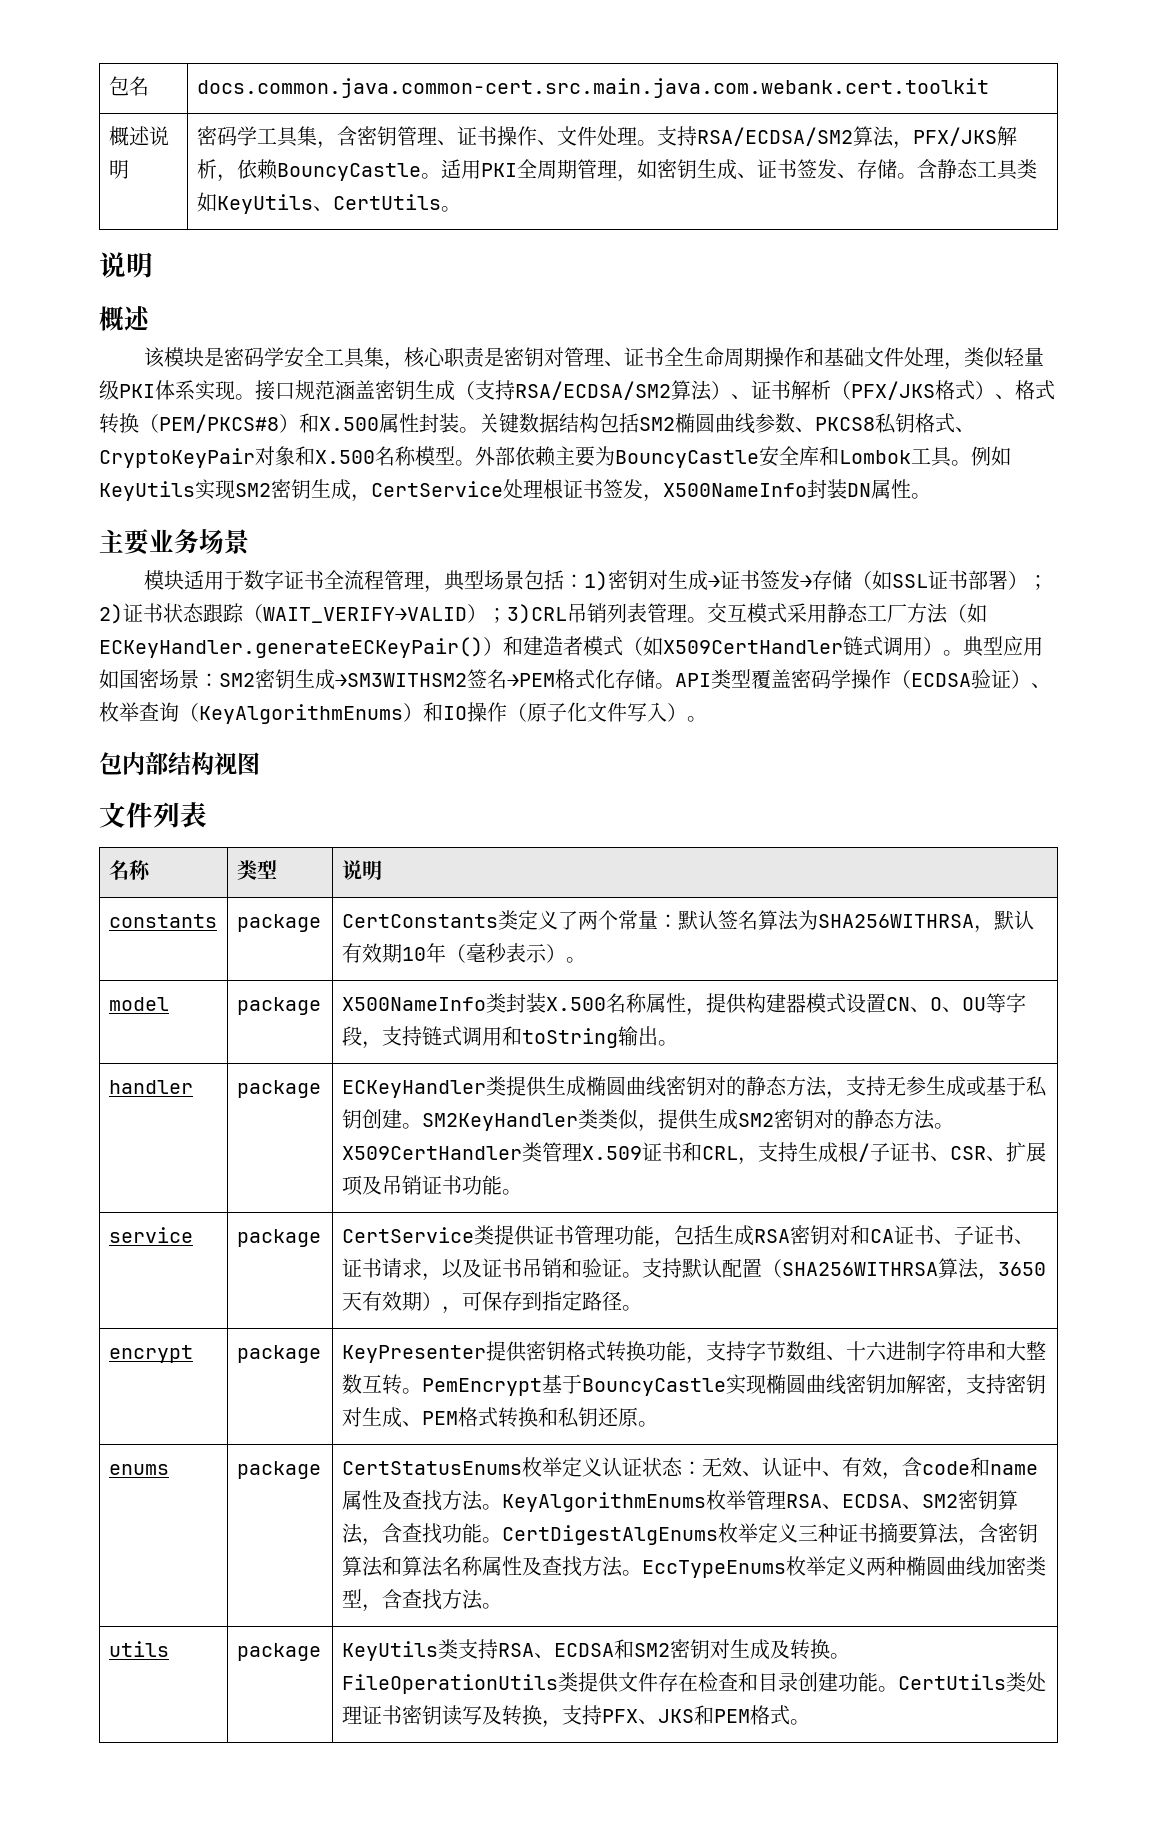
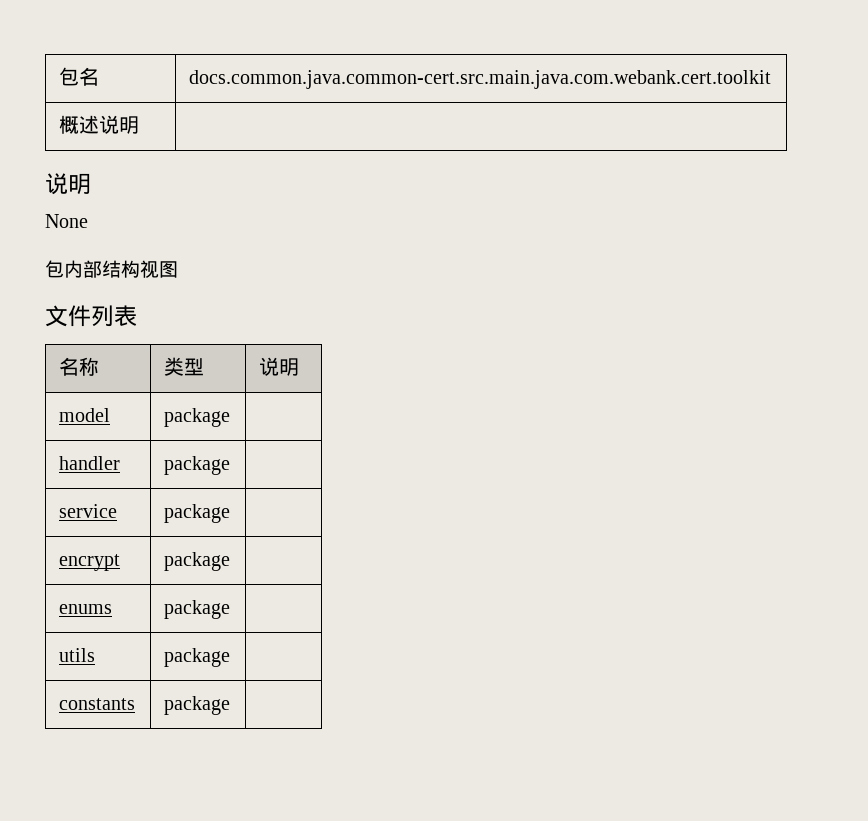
[196,126,1017,149] [196,159,1037,182] [196,192,461,214] [99,252,153,278] [99,306,151,331] [143,347,1044,370] [99,380,1055,401] [99,413,975,434] [99,446,1011,468] [99,479,931,502] [99,529,249,555] [143,570,1048,593] [99,603,987,624] [99,636,1043,658] [99,669,1051,690] [99,702,707,724] 密码学工具集，含密钥管理、证书操作、文件处理。支持RSA/ECDSA/SM2算法，PFX/JKS解析，依赖BouncyCastle。适用PKI全周期管理，如密钥生成、证书签发、存储。含静态工具类如KeyUtils、CertUtils。 // 说明 // 概述 // 该模块是密码学安全工具集，核心职责是密钥对管理、证书全生命周期操作和基础文件处理，类似轻量级PKI体系实现。接口规范涵盖密钥生成（支持RSA/ECDSA/SM2算法）、证书解析（PFX/JKS格式）、格式转换（PEM/PKCS#8）和X.500属性封装。关键数据结构包括SM2椭圆曲线参数、PKCS8私钥格式、CryptoKeyPair对象和X.500名称模型。外部依赖主要为BouncyCastle安全库和Lombok工具。例如KeyUtils实现SM2密钥生成，CertService处理根证书签发，X500NameInfo封装DN属性。 // 主要业务场景 // 模块适用于数字证书全流程管理，典型场景包括：1)密钥对生成→证书签发→存储（如SSL证书部署）；2)证书状态跟踪（WAIT_VERIFY→VALID）；3)CRL吊销列表管理。交互模式采用静态工厂方法（如ECKeyHandler.generateECKeyPair()）和建造者模式（如X509CertHandler链式调用）。典型应用如国密场景：SM2密钥生成→SM3WITHSM2签名→PEM格式化存储。API类型覆盖密码学操作（ECDSA验证）、枚举查询（KeyAlgorithmEnums）和IO操作（原子化文件写入）。 -> [45,173,91,195] [45,214,88,228] // 说明 // None
[108,914,217,928] [236,914,321,932] [341,910,1034,933] [341,943,586,963] [108,997,169,1011] [236,997,321,1015] [341,993,1026,1016] [341,1026,678,1049] [108,1080,193,1094] [236,1080,321,1098] [341,1076,1047,1099] [341,1109,954,1132] [341,1142,1046,1165] [341,1175,522,1196] [108,1227,193,1243] [236,1229,321,1247] [341,1225,1034,1248] [341,1258,1046,1281] [341,1291,642,1314] [108,1345,193,1363] [236,1345,321,1363] [341,1341,1046,1364] [341,1374,1046,1397] [341,1407,658,1428] [108,1464,169,1475] [236,1461,321,1479] [341,1457,1038,1480] [341,1490,1018,1512] [341,1523,1038,1546] [341,1556,1046,1578] [341,1589,502,1612] [108,1641,169,1657] [236,1643,321,1661] [341,1639,850,1661] [341,1672,1046,1694] [341,1705,810,1728] constants | package | CertConstants类定义了两个常量：默认签名算法为SHA256WITHRSA，默认有效期10年（毫秒表示）。 // model | package | X500NameInfo类封装X.500名称属性，提供构建器模式设置CN、O、OU等字段，支持链式调用和toString输出。 // handler | package | ECKeyHandler类提供生成椭圆曲线密钥对的静态方法，支持无参生成或基于私钥创建。SM2KeyHandler类类似，提供生成SM2密钥对的静态方法。X509CertHandler类管理X.509证书和CRL，支持生成根/子证书、CSR、扩展项及吊销证书功能。 // service | package | CertService类提供证书管理功能，包括生成RSA密钥对和CA证书、子证书、证书请求，以及证书吊销和验证。支持默认配置（SHA256WITHRSA算法，3650天有效期），可保存到指定路径。 // encrypt | package | KeyPresenter提供密钥格式转换功能，支持字节数组、十六进制字符串和大整数互转。PemEncrypt基于BouncyCastle实现椭圆曲线密钥加解密，支持密钥对生成、PEM格式转换和私钥还原。 // enums | package | CertStatusEnums枚举定义认证状态：无效、认证中、有效，含code和name属性及查找方法。KeyAlgorithmEnums枚举管理RSA、ECDSA、SM2密钥算法，含查找功能。CertDigestAlgEnums枚举定义三种证书摘要算法，含密钥算法和算法名称属性及查找方法。EccTypeEnums枚举定义两种椭圆曲线加密类型，含查找方法。 // utils | package | KeyUtils类支持RSA、ECDSA和SM2密钥对生成及转换。FileOperationUtils类提供文件存在检查和目录创建功能。CertUtils类处理证书密钥读写及转换，支持PFX、JKS和PEM格式。 -> [59,408,111,422] [164,408,231,427] [59,456,121,470] [164,456,231,475] [59,504,118,518] [164,504,231,523] [59,554,121,571] [164,552,231,571] [59,604,113,614] [164,600,231,619] [59,648,96,662] [164,648,231,667] [59,698,136,710] [164,696,231,715] model | package | // handler | package | // service | package | // encrypt | package | // enums | package | // utils | package | // constants | package |

